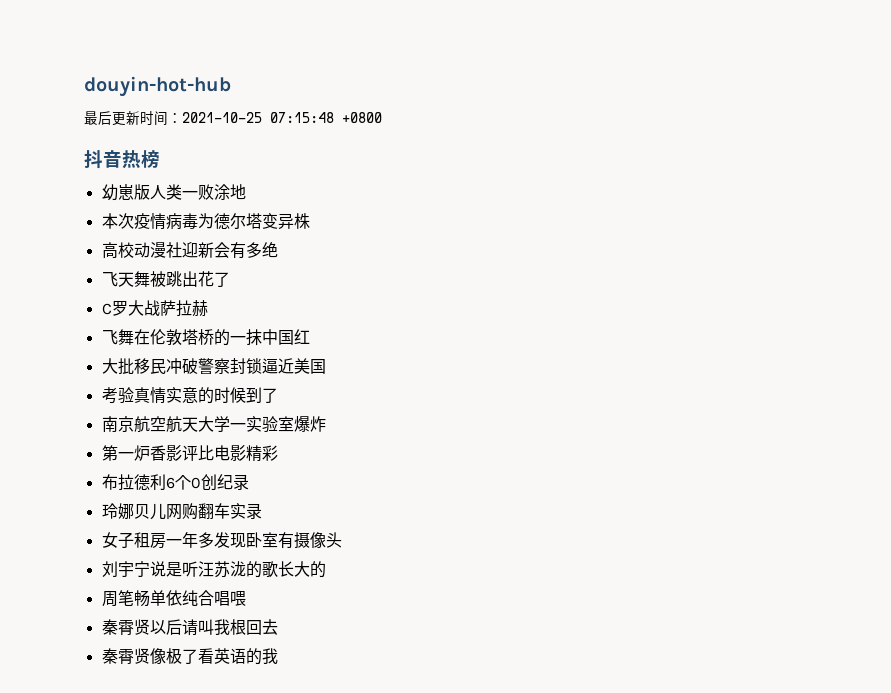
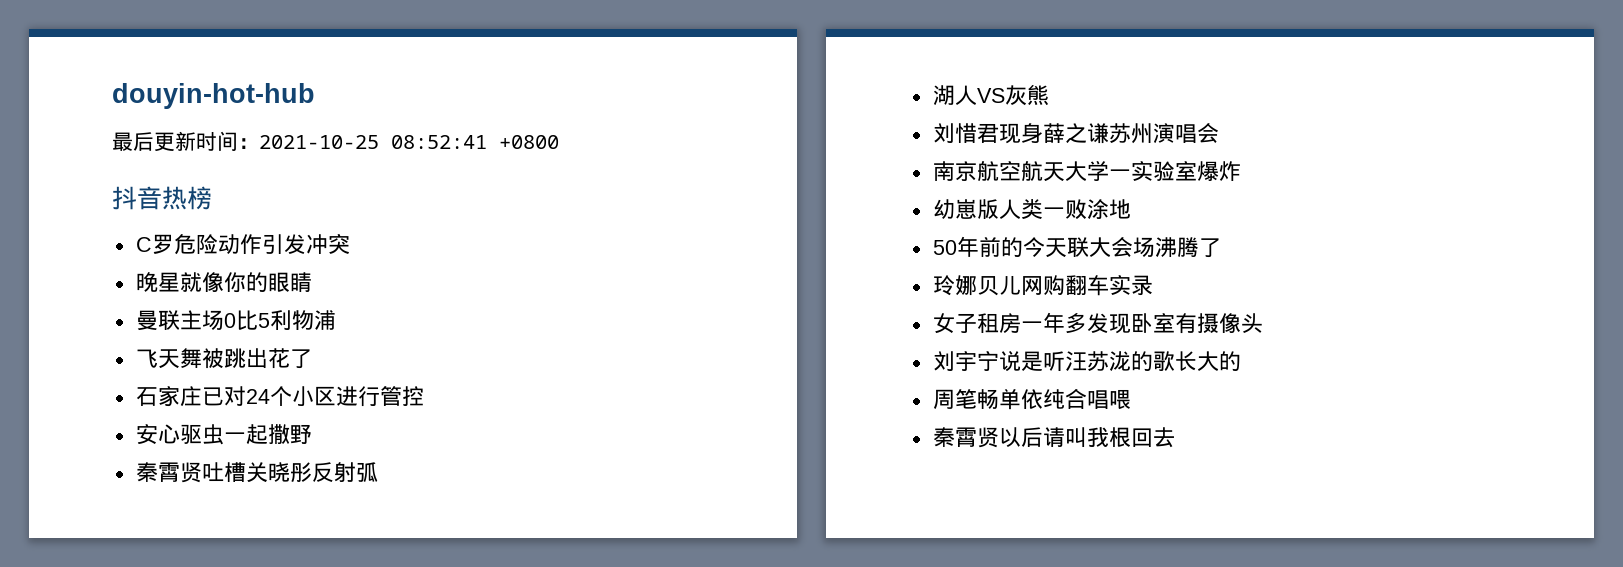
[270,112,334,123] 07:15:48 -> [391,135,487,149] 08:52:41
[101,184,246,201] [101,213,310,230] [101,242,278,259] [101,271,230,287] [101,300,208,317] [101,329,310,346] [101,358,326,375] [101,387,278,404] 幼崽版人类一败涂地 // 本次疫情病毒为德尔塔变异株 // 高校动漫社迎新会有多绝 // 飞天舞被跳出花了 // C罗大战萨拉赫 // 飞舞在伦敦塔桥的一抹中国红 // 大批移民冲破警察封锁逼近美国 // 考验真情实意的时候到了 -> [135,233,350,255] [135,272,312,293] [135,310,336,331] [135,348,312,369] [135,386,424,407] [135,424,312,445] [135,462,378,483] [932,84,1049,106] [932,123,1219,144] C罗危险动作引发冲突 // 晚星就像你的眼睛 // 曼联主场0比5利物浦 // 飞天舞被跳出花了 // 石家庄已对24个小区进行管控 // 安心驱虫一起撒野 // 秦霄贤吐槽关晓彤反射弧 // 湖人VS灰熊 // 刘惜君现身薛之谦苏州演唱会
[101,445,278,461] [101,474,249,491] 第一炉香影评比电影精彩 // 布拉德利6个0创纪录 -> [932,199,1131,220] [932,236,1221,258] 幼崽版人类一败涂地 // 50年前的今天联大会场沸腾了
[101,648,278,665] // 秦霄贤像极了看英语的我 -> (1175, 437) none

